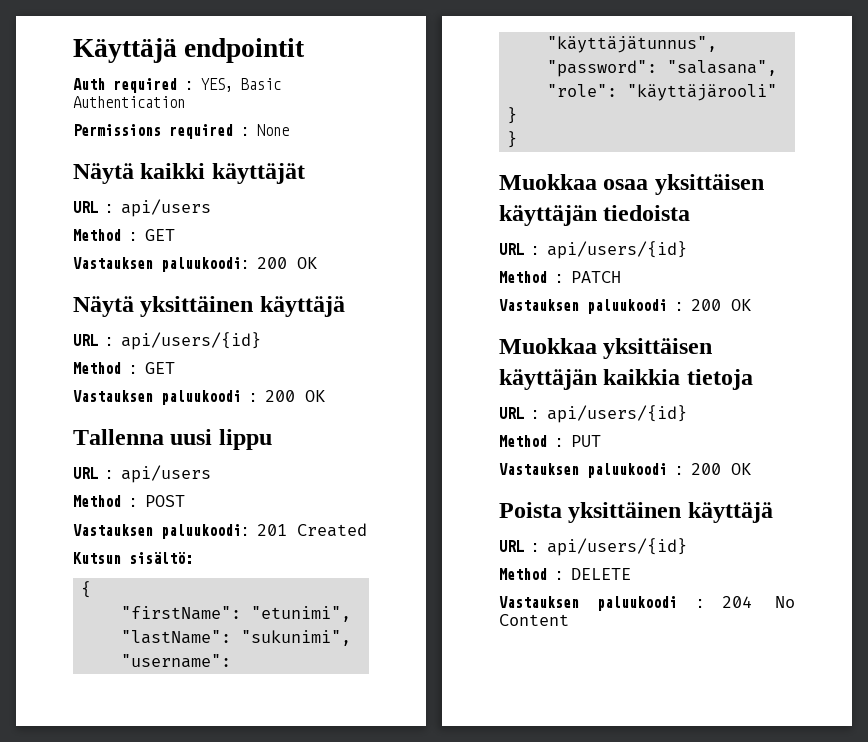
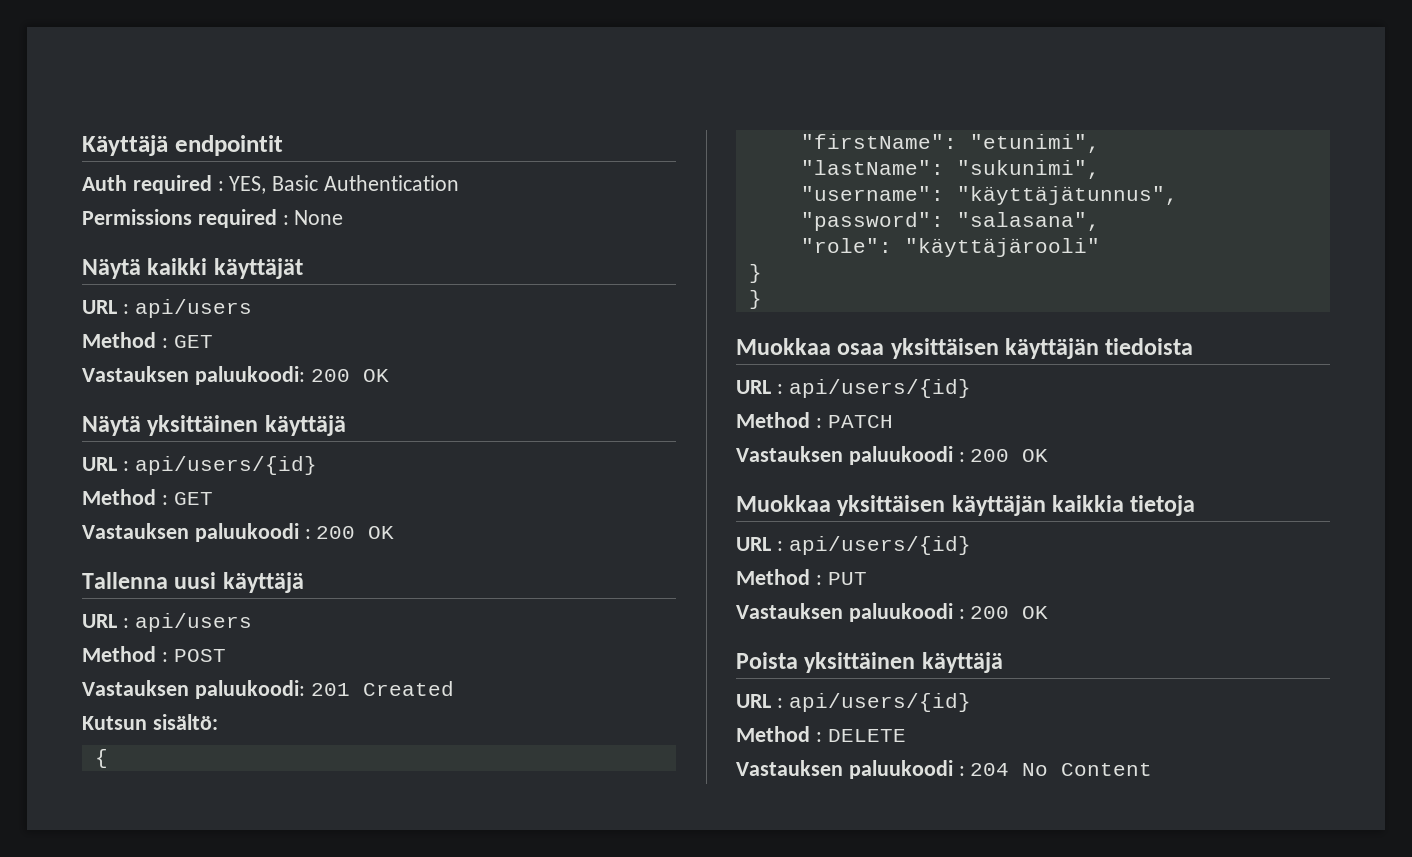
[218,429,272,450] lippu -> [222,572,304,593] käyttäjä

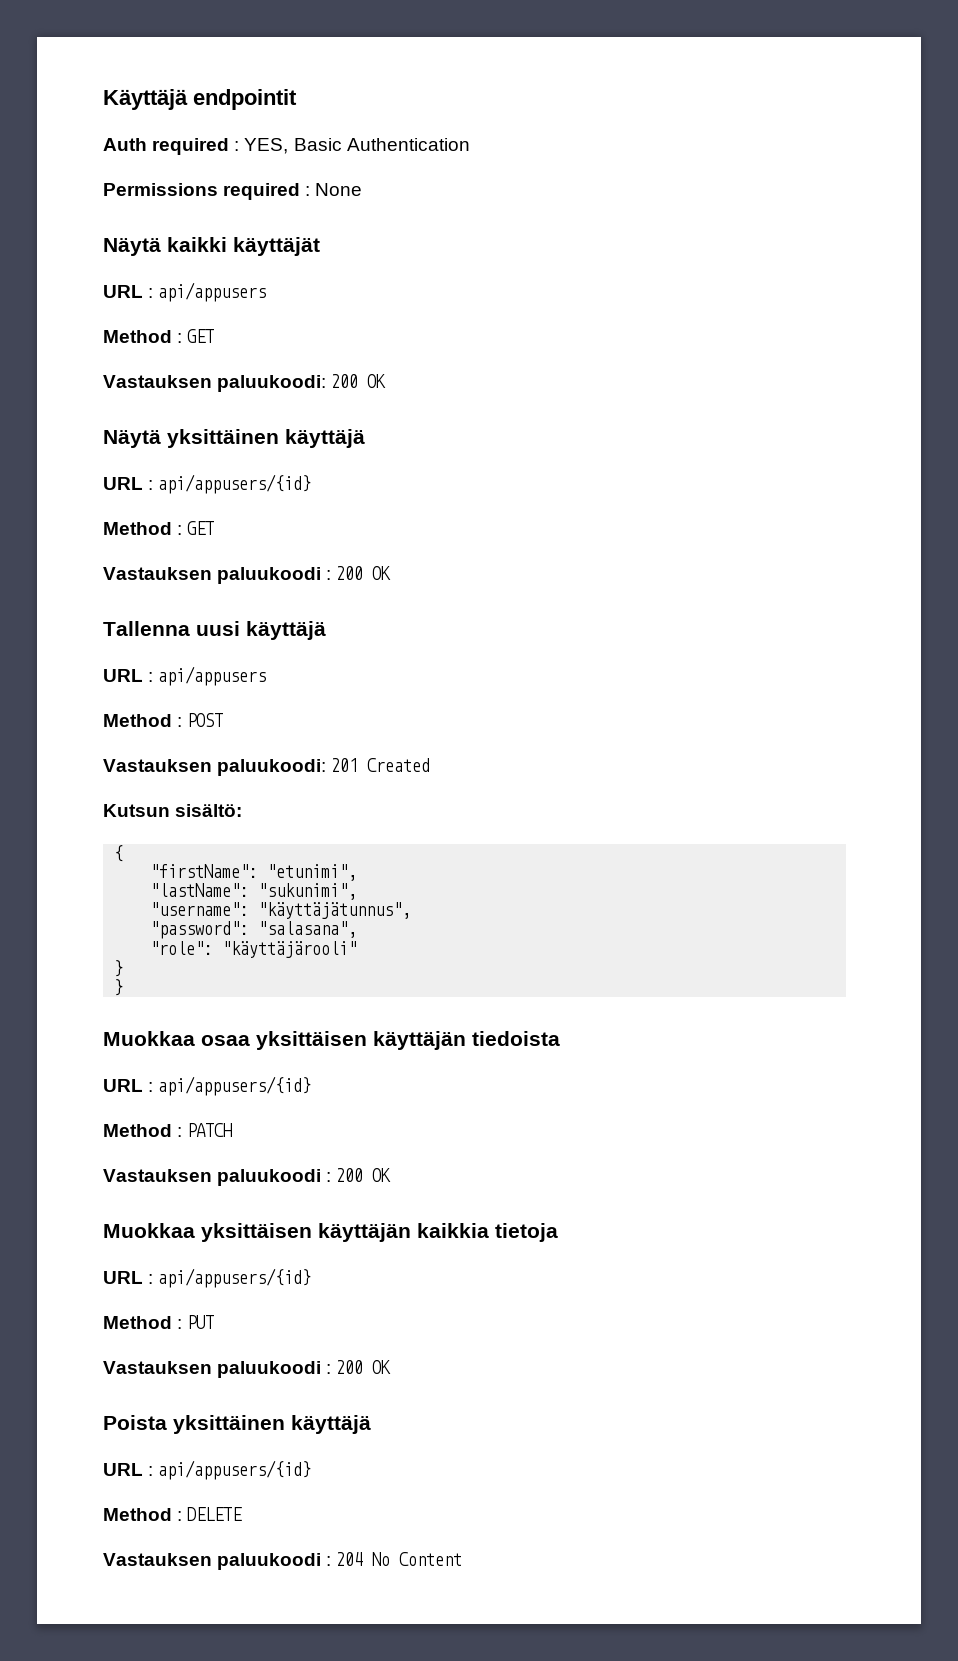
[134,299,252,318] api/users -> [158,282,267,302] api/appusers
[134,456,317,475] api/users/{id} -> [158,474,312,494] api/appusers/{id}
[134,613,252,632] api/users -> [158,666,267,686] api/appusers
[788,379,971,398] api/users/{id} -> [158,1076,312,1096] api/appusers/{id}
[788,536,971,555] api/users/{id} -> [158,1268,312,1288] api/appusers/{id}
[788,693,971,712] api/users/{id} -> [158,1460,312,1480] api/appusers/{id}

